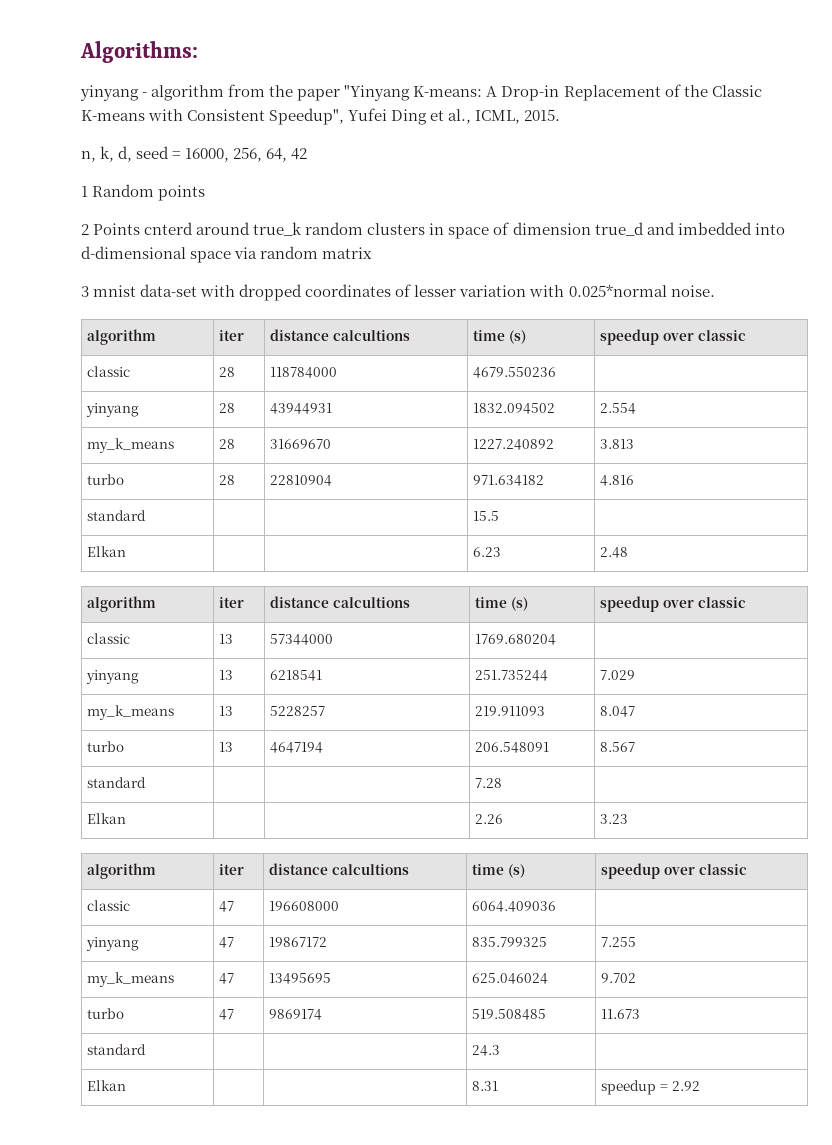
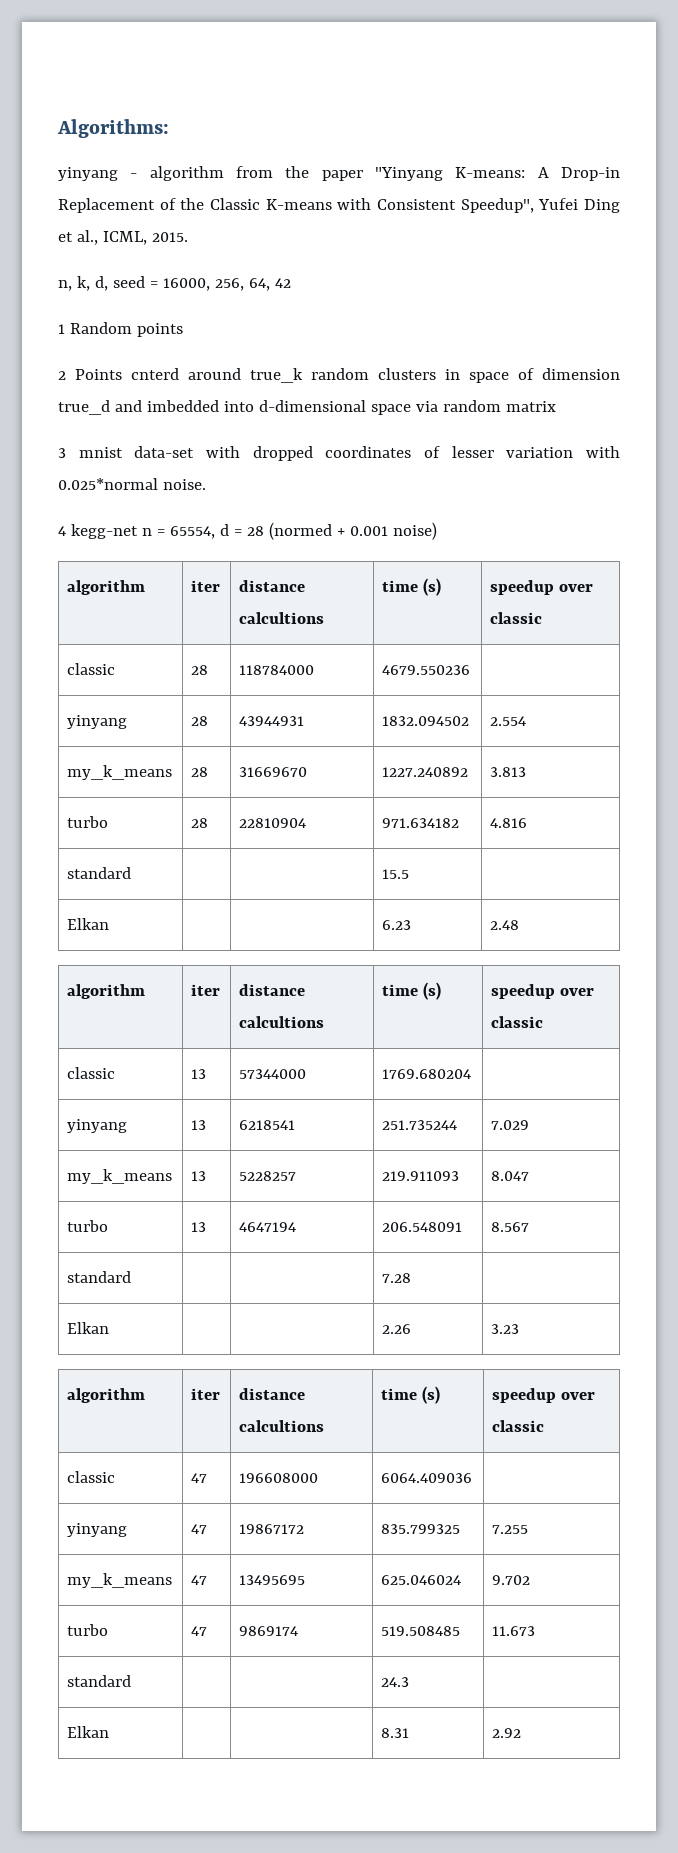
(715, 291) none -> [58,522,437,540] // 4 kegg-net n = 65554, d = 28 (normed + 0.001 noise)
[601,1080,668,1095] speedup = -> (410, 1733) none

